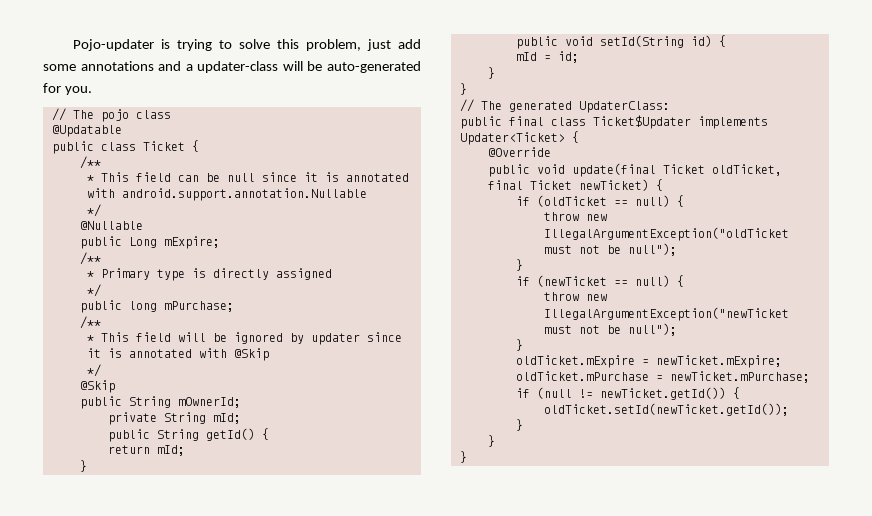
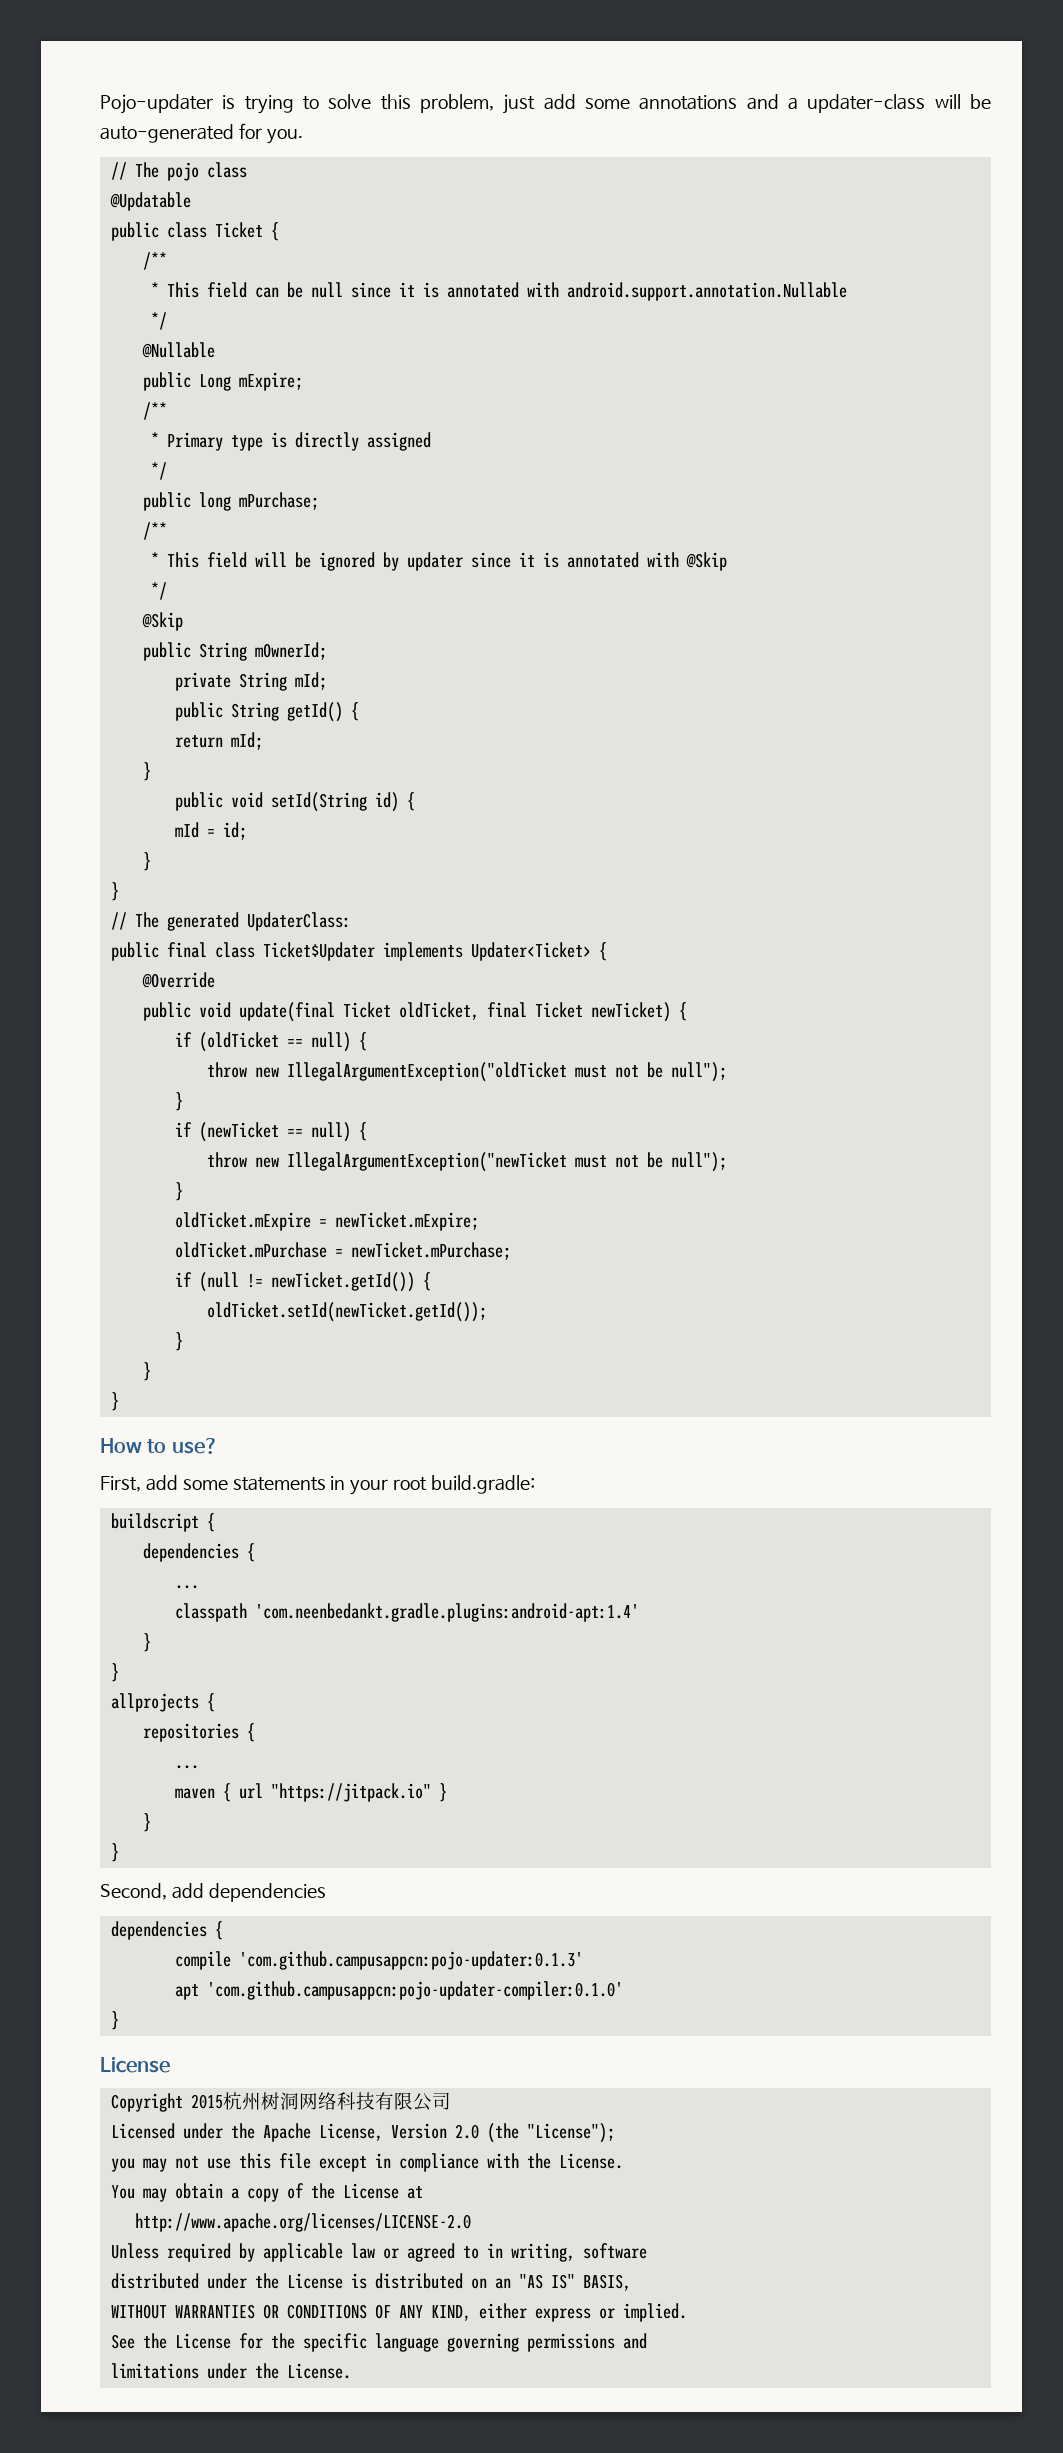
(467, 457) none -> [100,1438,218,1454] [100,1475,536,1495] [110,1513,215,1532] [142,1543,255,1562] [174,1585,199,1589] [174,1603,639,1622] [142,1633,151,1652] [110,1663,119,1682] [110,1693,215,1712] [142,1723,255,1742] [174,1765,199,1769] [174,1783,447,1802] [142,1813,151,1832] [110,1843,119,1862] [100,1883,326,1902] [110,1921,223,1940] [174,1951,583,1970] [174,1981,623,2000] [110,2011,119,2030] [100,2057,170,2073] [110,2092,451,2112] [110,2123,615,2143] [110,2153,623,2172] [110,2183,423,2202] [134,2213,471,2232] [110,2243,647,2262] [110,2273,631,2291] [110,2303,687,2322] [110,2333,647,2352] [110,2363,351,2379] // How to use? // First, add some statements in your root build.gradle: // buildscript { // dependencies { // ... // classpath 'com.neenbedankt.gradle.plugins:android-apt:1.4' // } // } // allprojects { // repositories { // ... // maven { url "https://jitpack.io" } // } // } // Second, add dependencies // dependencies { // compile 'com.github.campusappcn:pojo-updater:0.1.3' // apt 'com.github.campusappcn:pojo-updater-compiler:0.1.0' // } // License // Copyright 2015杭州树洞网络科技有限公司 // Licensed under the Apache License, Version 2.0 (the "License"); // you may not use this file except in compliance with the License. // You may obtain a copy of the License at // http://www.apache.org/licenses/LICENSE-2.0 // Unless required by applicable law or agreed to in writing, software // distributed under the License is distributed on an "AS IS" BASIS, // WITHOUT WARRANTIES OR CONDITIONS OF ANY KIND, either express or implied. // See the License for the specific language governing permissions and // limitations under the License.

